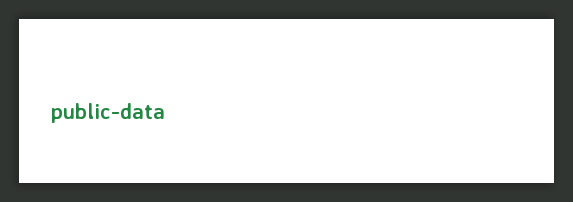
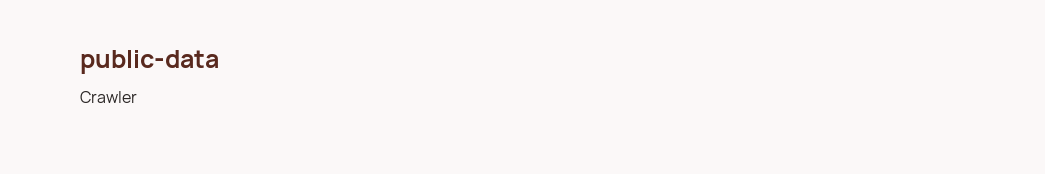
(165, 113) none -> [80,91,137,103] // Crawler

